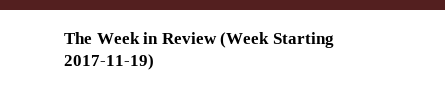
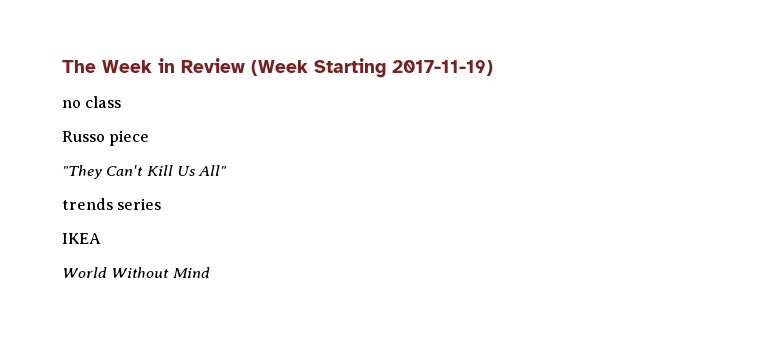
(154, 62) none -> [62,96,122,108] [62,130,150,146] [62,165,228,179] [62,198,162,210] [62,233,101,244] [62,267,210,278] // no class // Russo piece // "They Can't Kill Us All" // trends series // IKEA // World Without Mind

